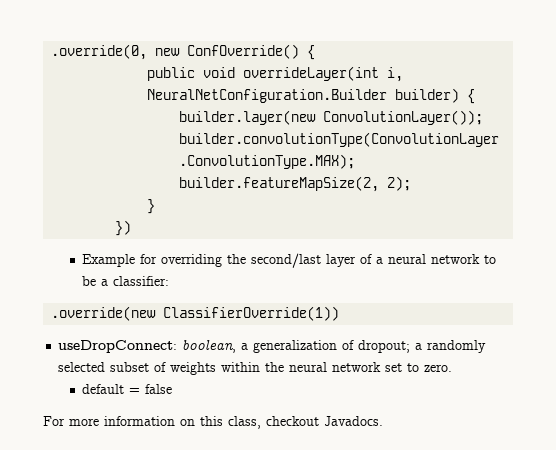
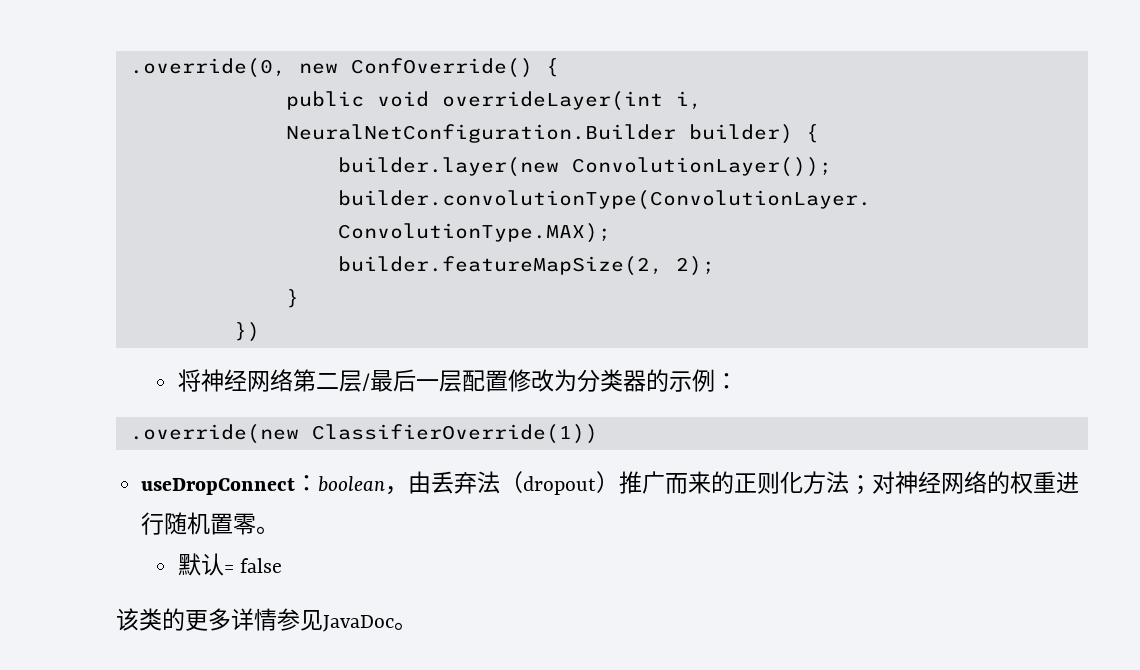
[82,253,497,268] [82,276,170,286] [51,306,340,321] [58,340,487,353] [58,362,453,375] [82,384,173,394] [43,416,383,429] Example for overriding the second/last layer of a neural network to be a classifier: // .override(new ClassifierOverride(1)) // useDropConnect: boolean, a generalization of dropout; a randomly selected subset of weights within the neural network set to zero. // default = false // For more information on this class, checkout Javadocs. -> [177,369,738,392] [129,424,598,444] [141,471,1080,495] [141,512,280,535] [177,553,283,576] [116,608,417,632] 将神经网络第二层/最后一层配置修改为分类器的示例： // .override(new ClassifierOverride(1)) // useDropConnect：boolean，由丢弃法（dropout）推广而来的正则化方法；对神经网络的权重进行随机置零。 // 默认= false // 该类的更多详情参见JavaDoc。

